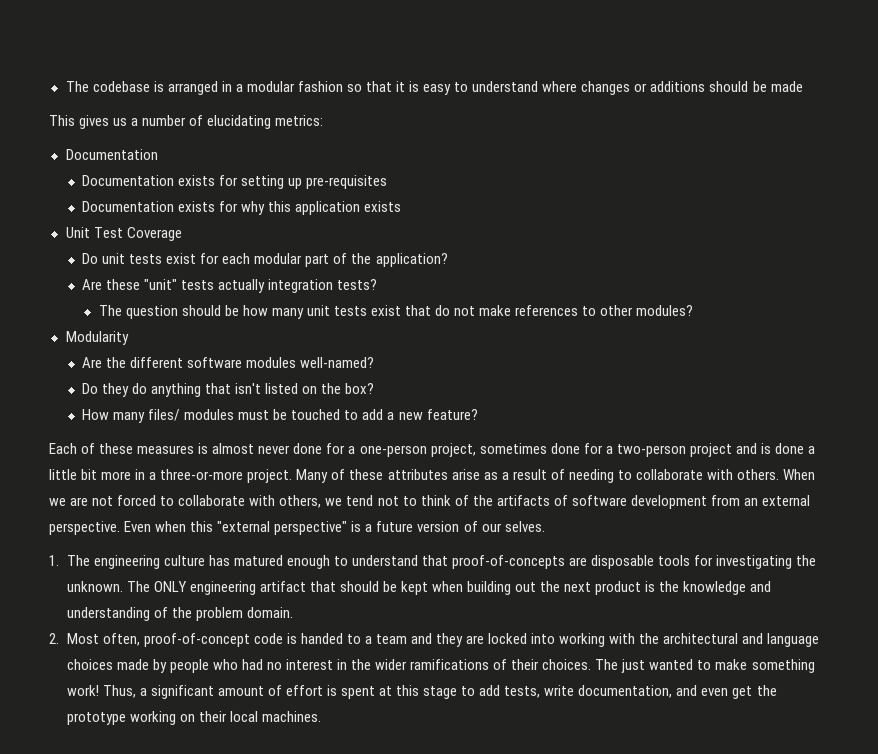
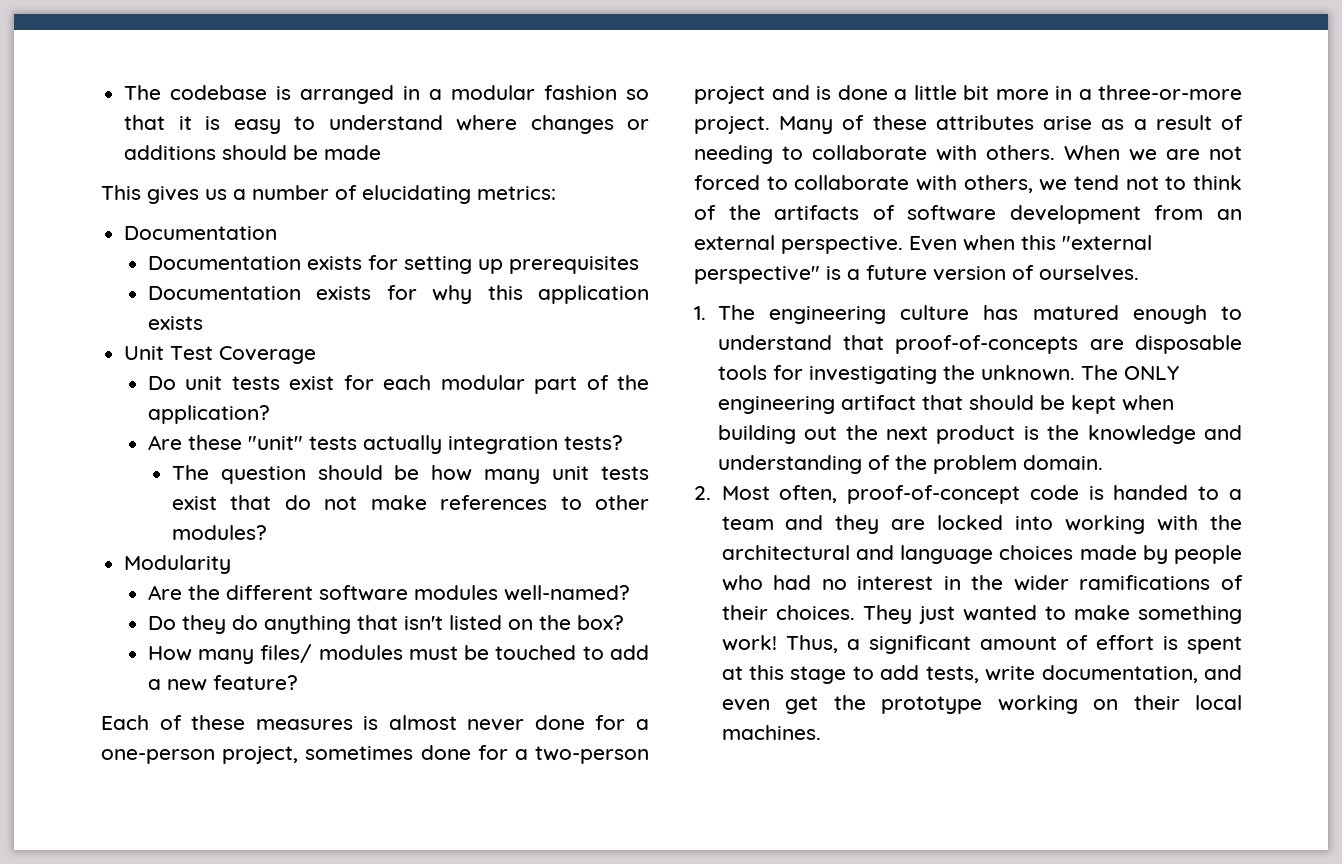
[306,175,388,189] pre-requisites -> [508,256,639,274] prerequisites
[481,521,545,532] our selves. -> [1039,265,1139,281] ourselves.
[595,659,619,670] The -> [862,605,912,624] They

